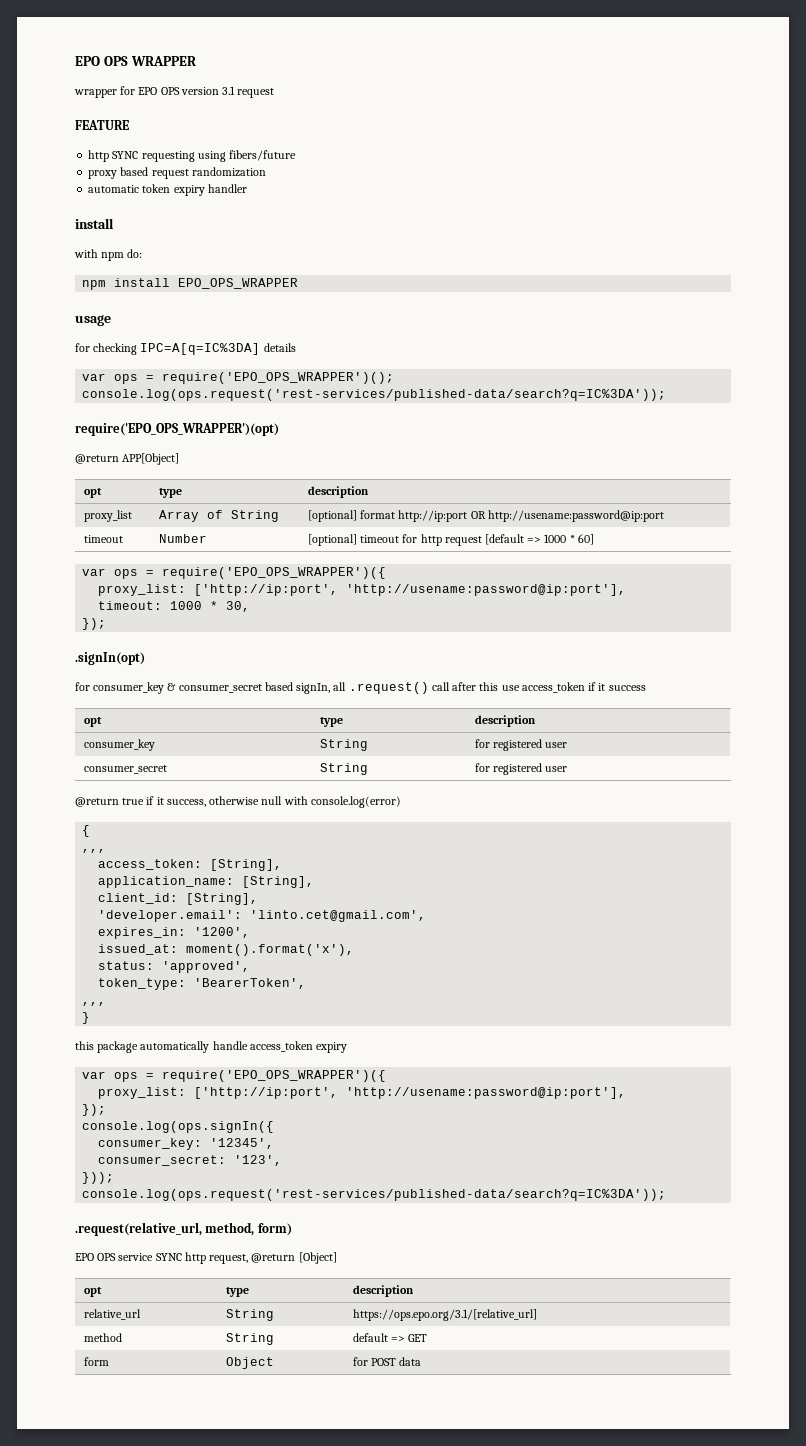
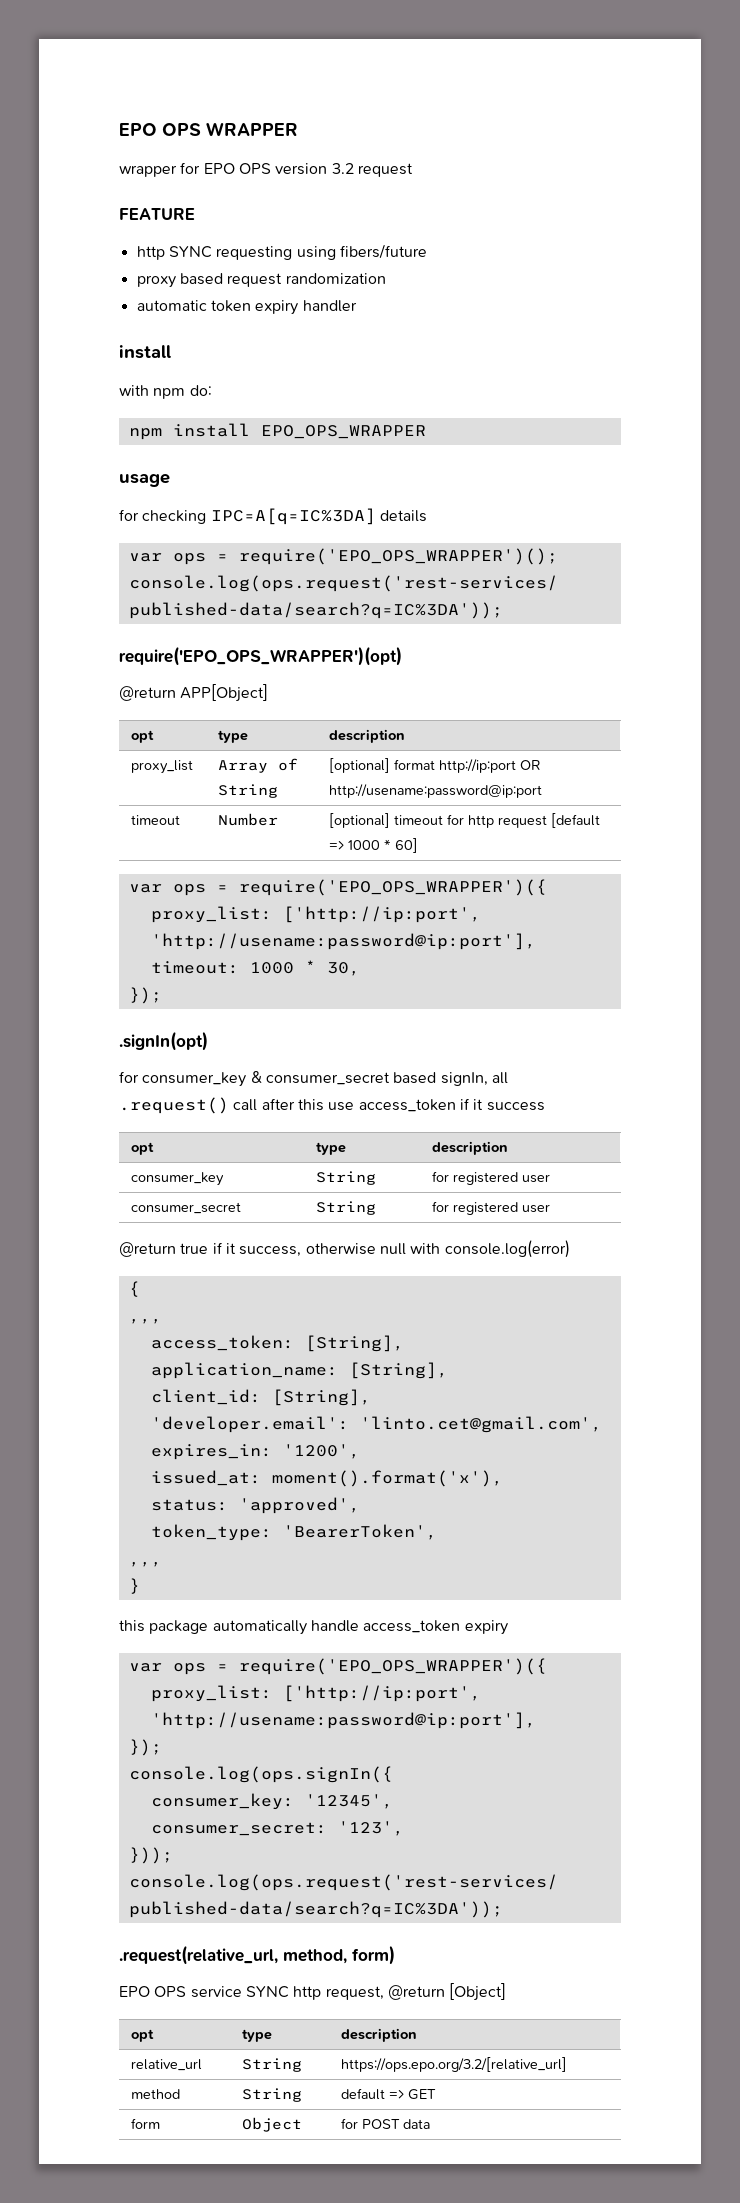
[222,86,236,95] 3.1 -> [331,163,354,174] 3.2
[352,1309,537,1321] https://ops.epo.org/3.1/[relative_url] -> [341,2057,568,2072] https://ops.epo.org/3.2/[relative_url]

